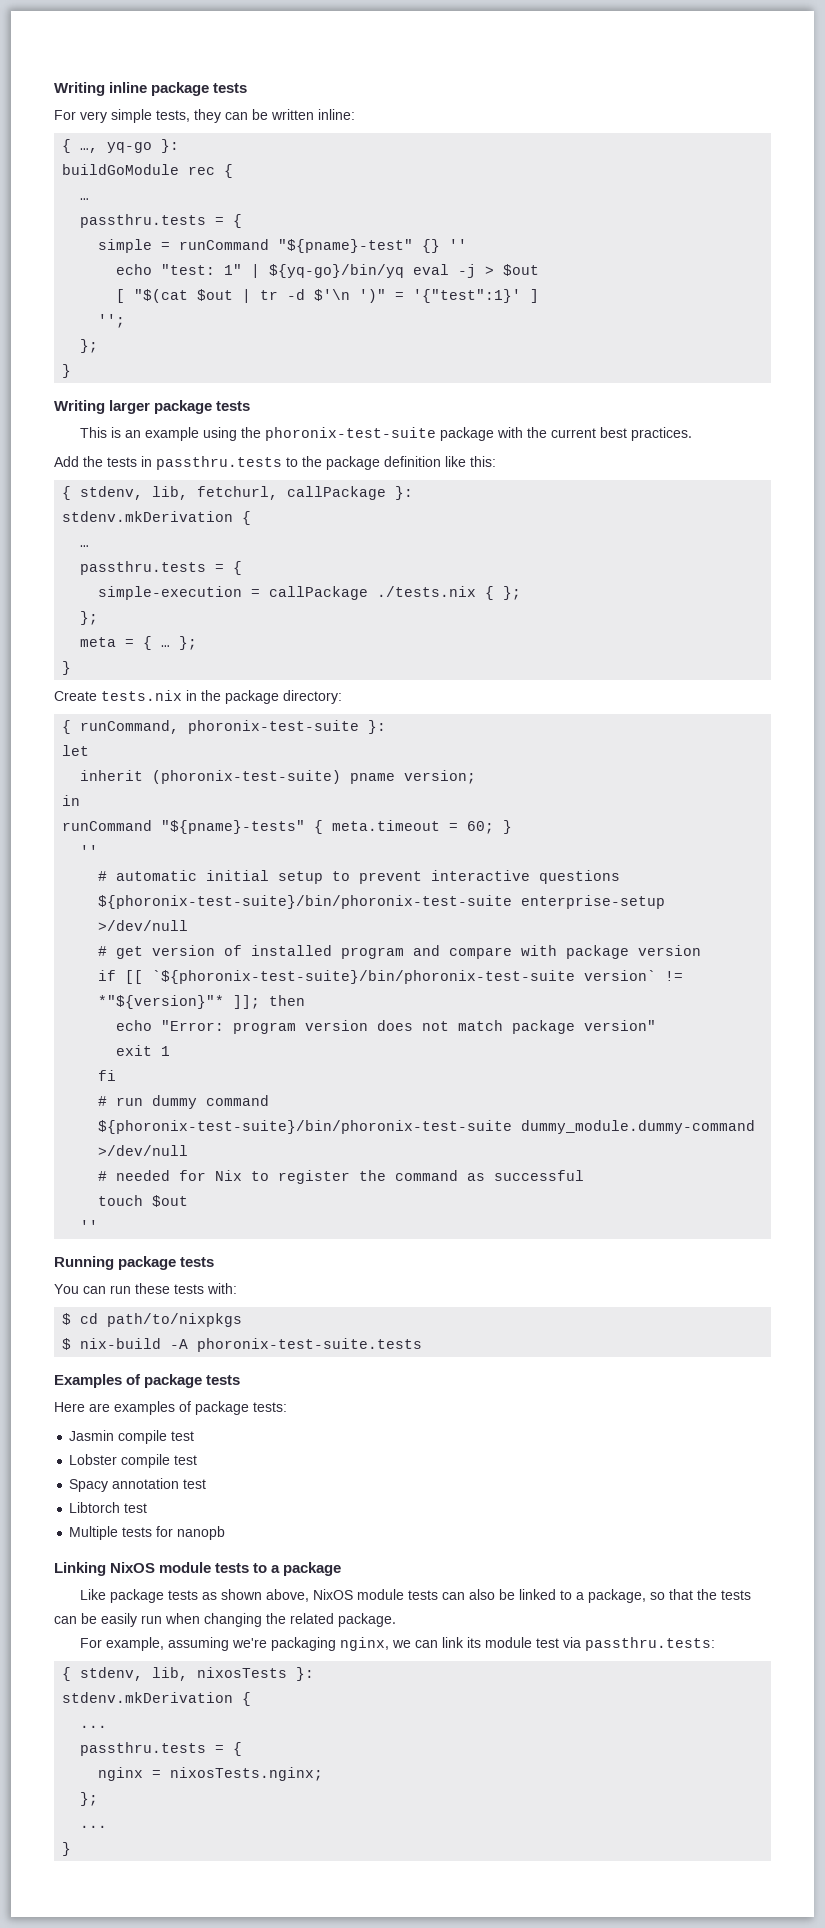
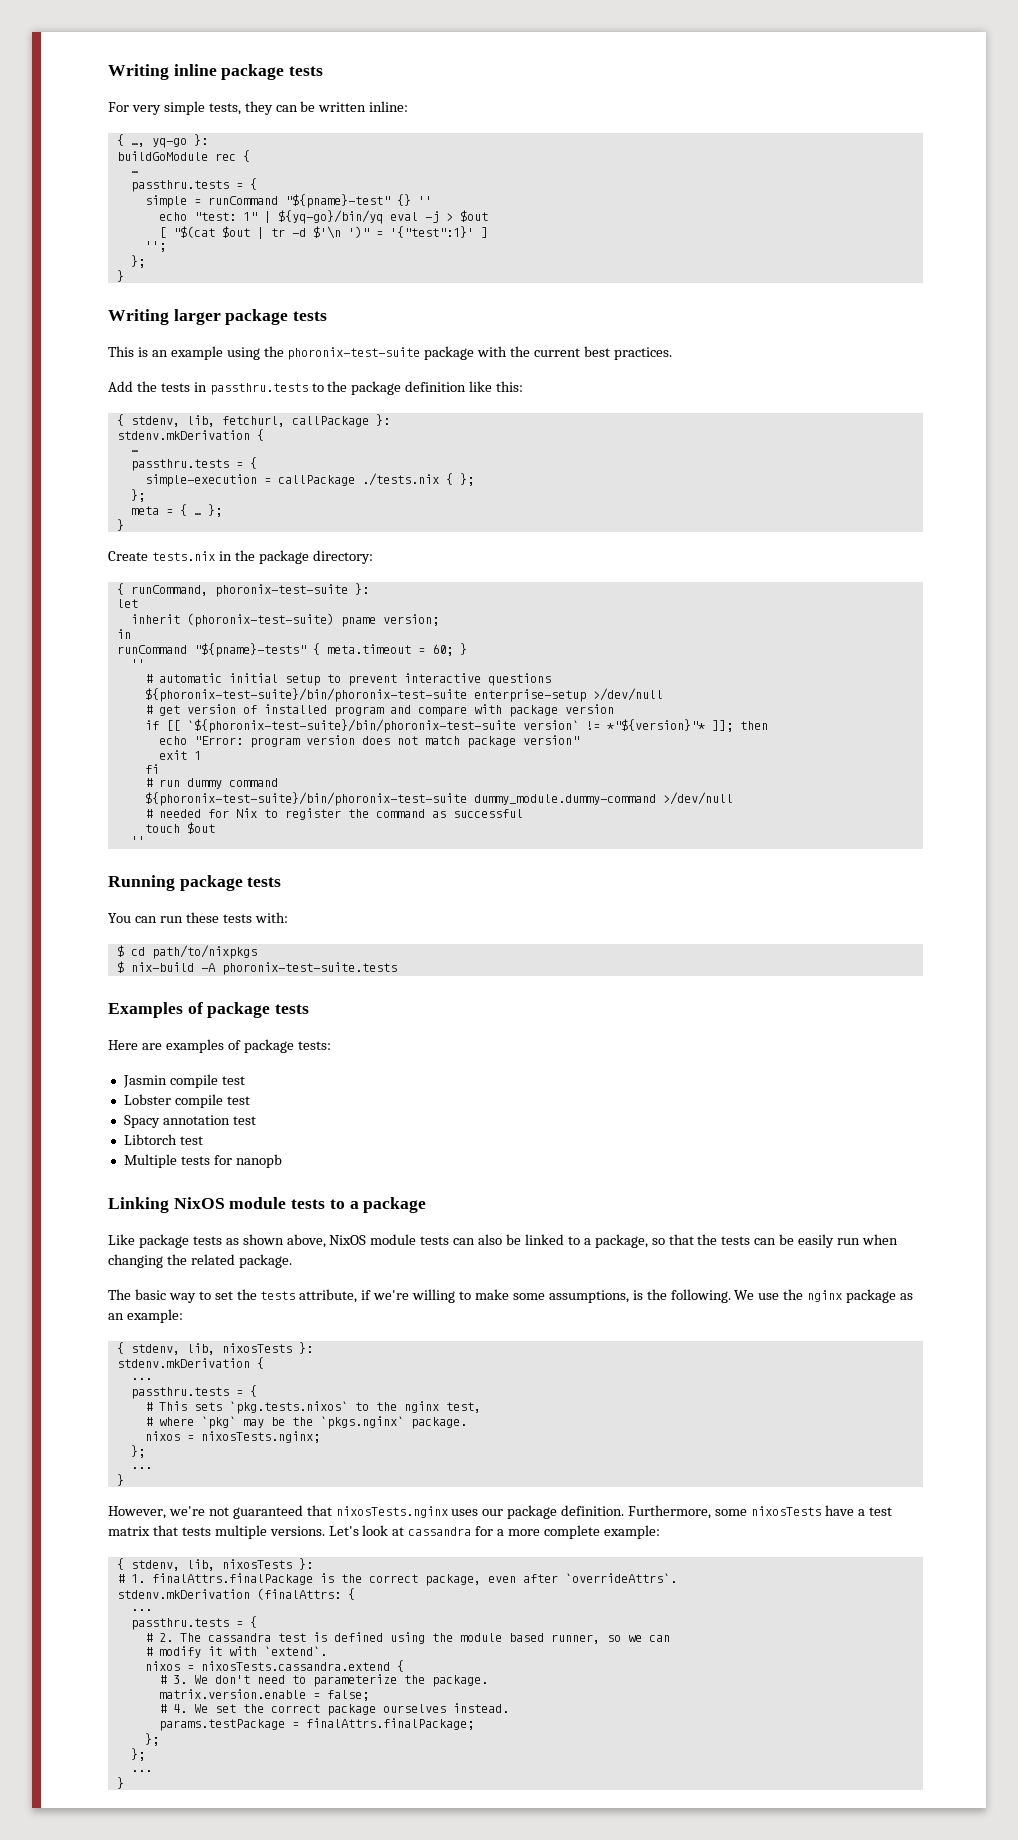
[79,1637,715,1651] For example, assuming we're packaging nginx, we can link its module test via passthru.tests: -> [108,1289,914,1303] [108,1309,183,1323] The basic way to set the tests attribute, if we're willing to make some assumptions, is the following. We use the nginx package as an example:
[98,1767,144,1781] nginx -> [144,1401,481,1414] [144,1416,467,1429] [144,1431,180,1441] # This sets `pkg.tests.nixos` to the nginx test, // # where `pkg` may be the `pkgs.nginx` package. // nixos
(72, 1849) none -> [108,1505,892,1519] [108,1525,660,1539] [116,1558,313,1571] [116,1573,677,1586] [116,1588,355,1600] [130,1609,152,1611] [130,1616,257,1630] [144,1632,670,1644] [144,1646,327,1658] [144,1660,404,1672] [158,1674,488,1687] [158,1689,369,1701] [158,1703,509,1716] [158,1718,474,1731] [144,1733,159,1746] [130,1748,145,1761] [130,1770,152,1772] [116,1777,124,1789] // However, we're not guaranteed that nixosTests.nginx uses our package definition. Furthermore, some nixosTests have a test matrix that tests multiple versions. Let's look at cassandra for a more complete example: // { stdenv, lib, nixosTests }: // # 1. finalAttrs.finalPackage is the correct package, even after `overrideAttrs`. // stdenv.mkDerivation (finalAttrs: { // ... // passthru.tests = { // # 2. The cassandra test is defined using the module based runner, so we can // # modify it with `extend`. // nixos = nixosTests.cassandra.extend { // # 3. We don't need to parameterize the package. // matrix.version.enable = false; // # 4. We set the correct package ourselves instead. // params.testPackage = finalAttrs.finalPackage; // }; // }; // ... // }

